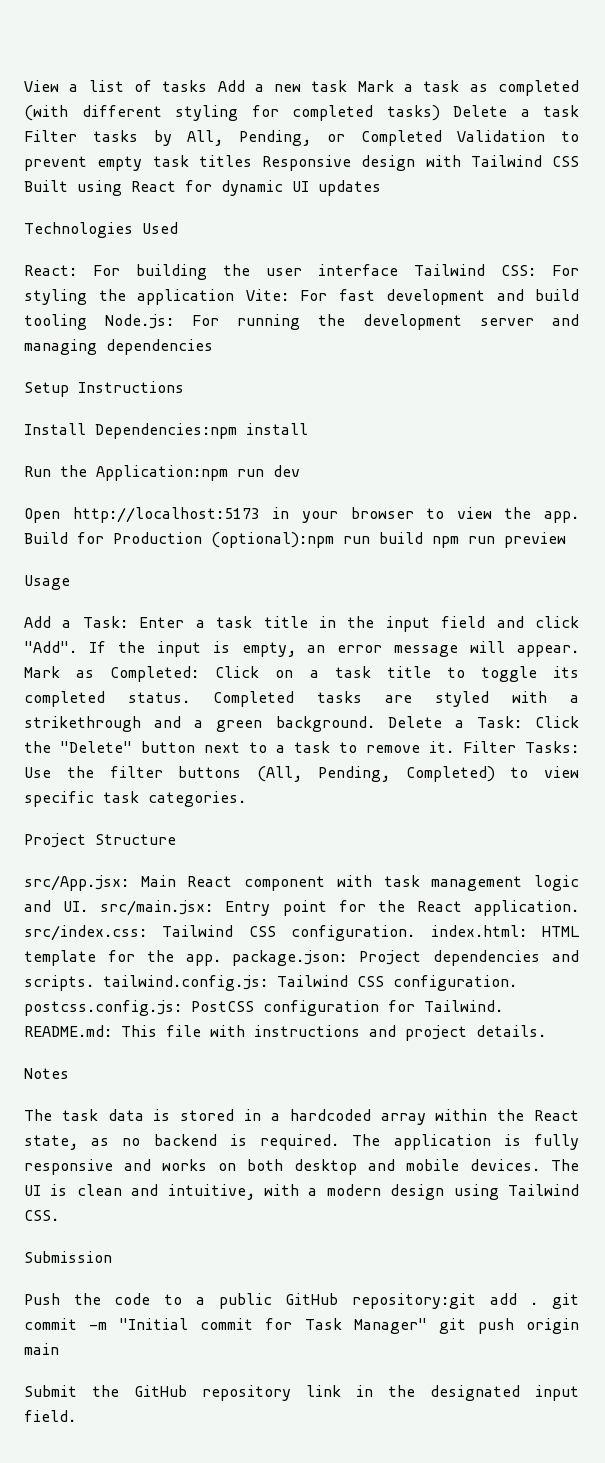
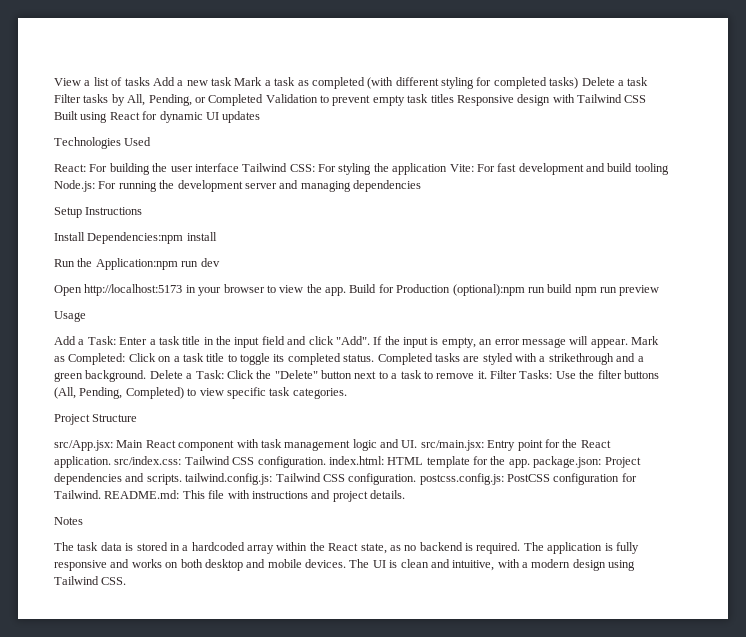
[24,1251,112,1263] [24,1293,579,1309] [24,1318,579,1334] [24,1343,59,1355] [24,1385,579,1401] [24,1410,76,1422] // Submission // Push the code to a public GitHub repository:git add . git commit -m "Initial commit for Task Manager" git push origin main // Submit the GitHub repository link in the designated input field. -> (127, 581) none

